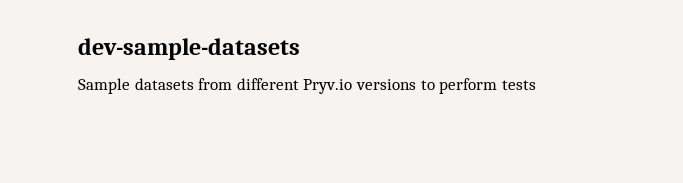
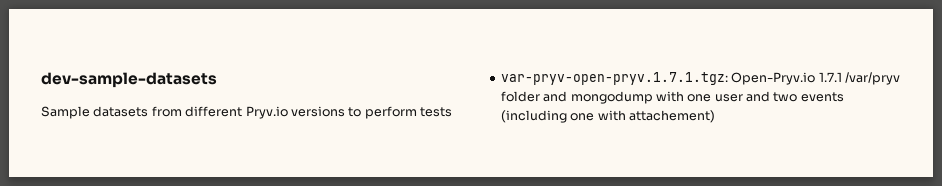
(536, 85) none -> [500,72,900,85] [500,91,844,104] [500,110,715,123] // var-pryv-open-pryv.1.7.1.tgz: Open-Pryv.io 1.7.1 /var/pryv folder and mongodump with one user and two events (including one with attachement)

